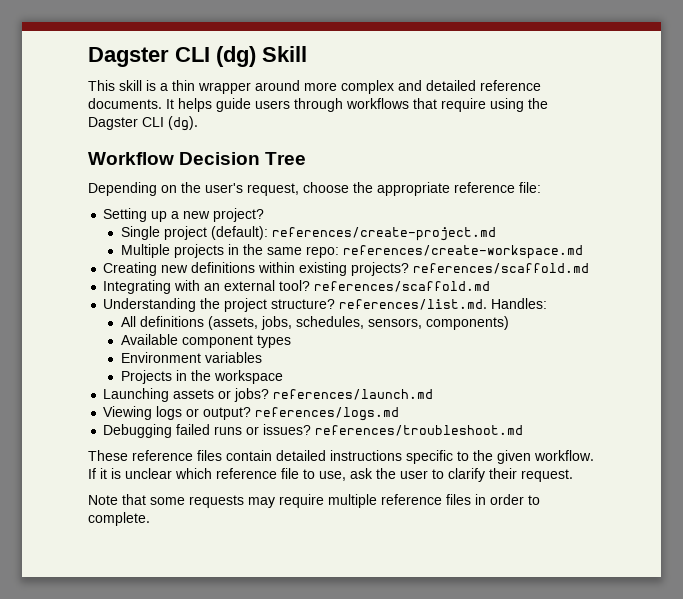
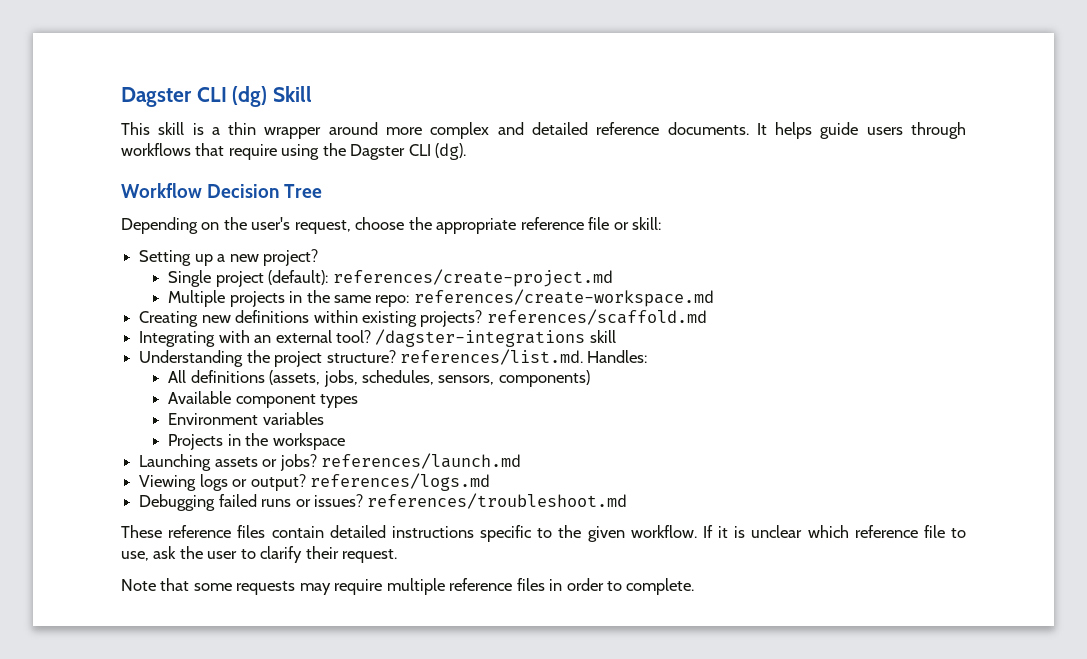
[519,182,541,193] file: -> [588,217,662,230] file or skill:
[314,281,491,292] references/scaffold.md -> [375,329,616,347] /dagster-integrations skill

